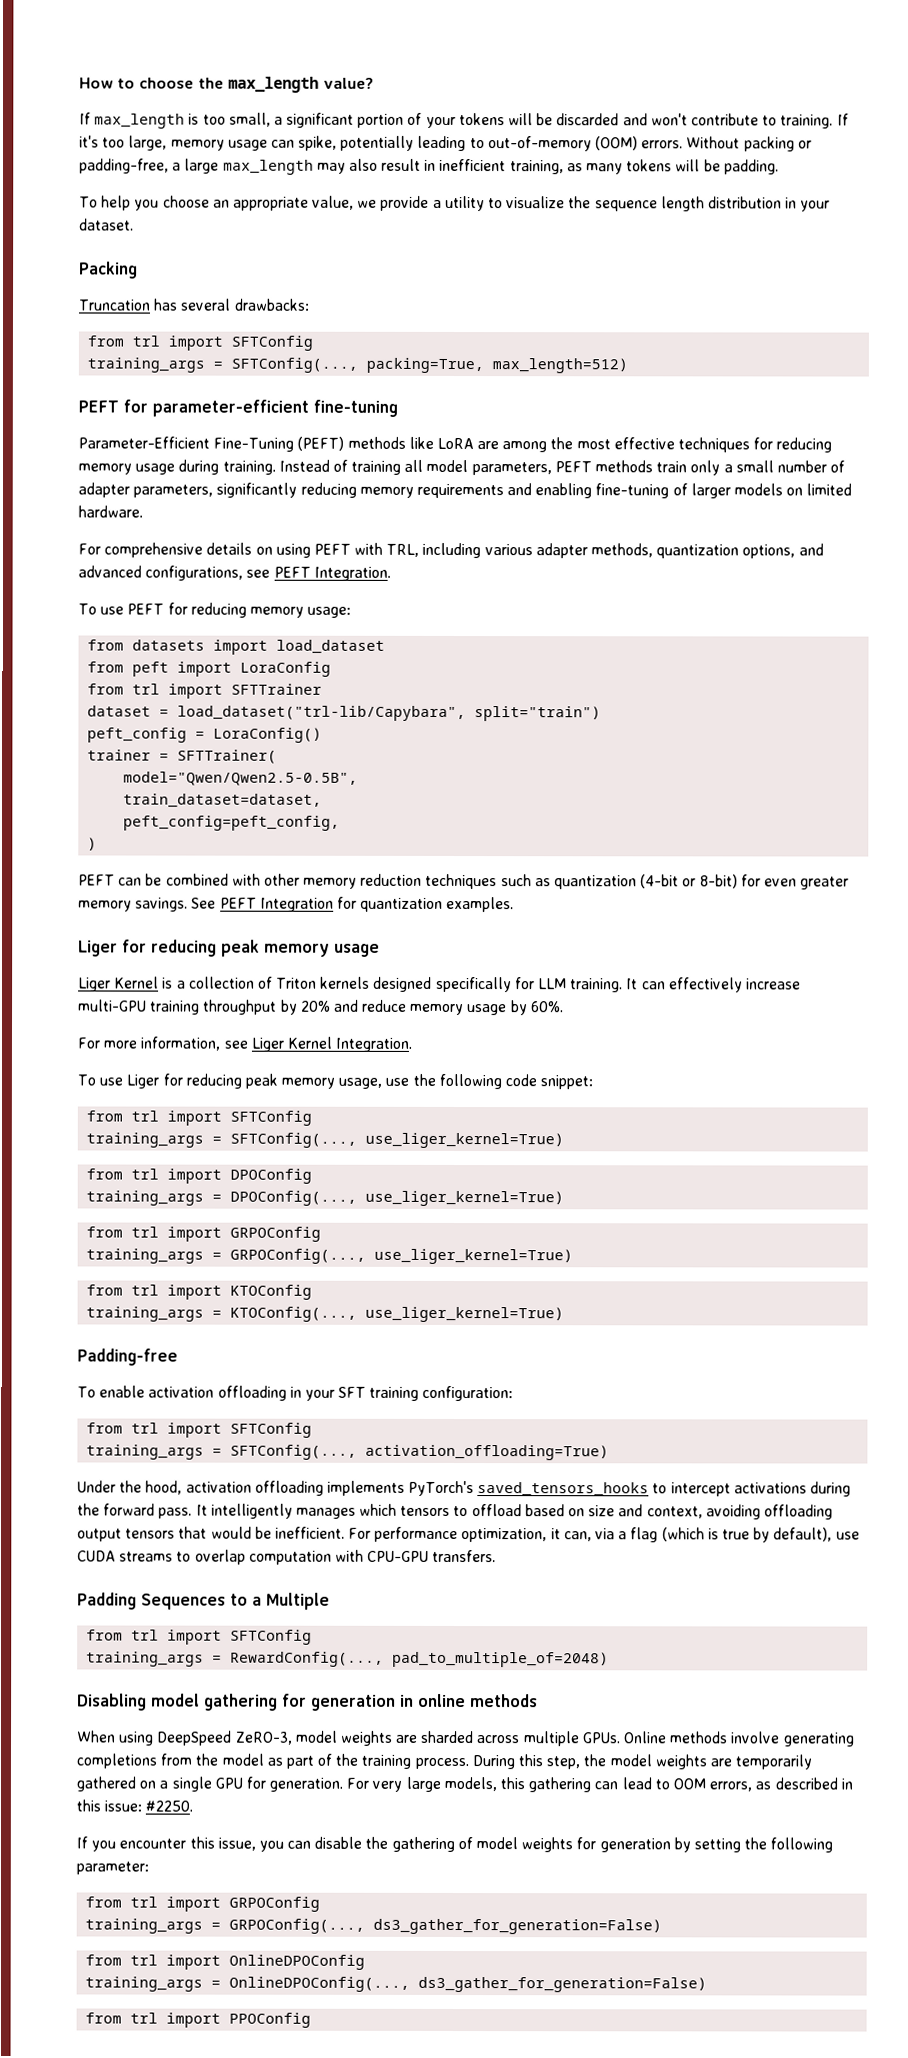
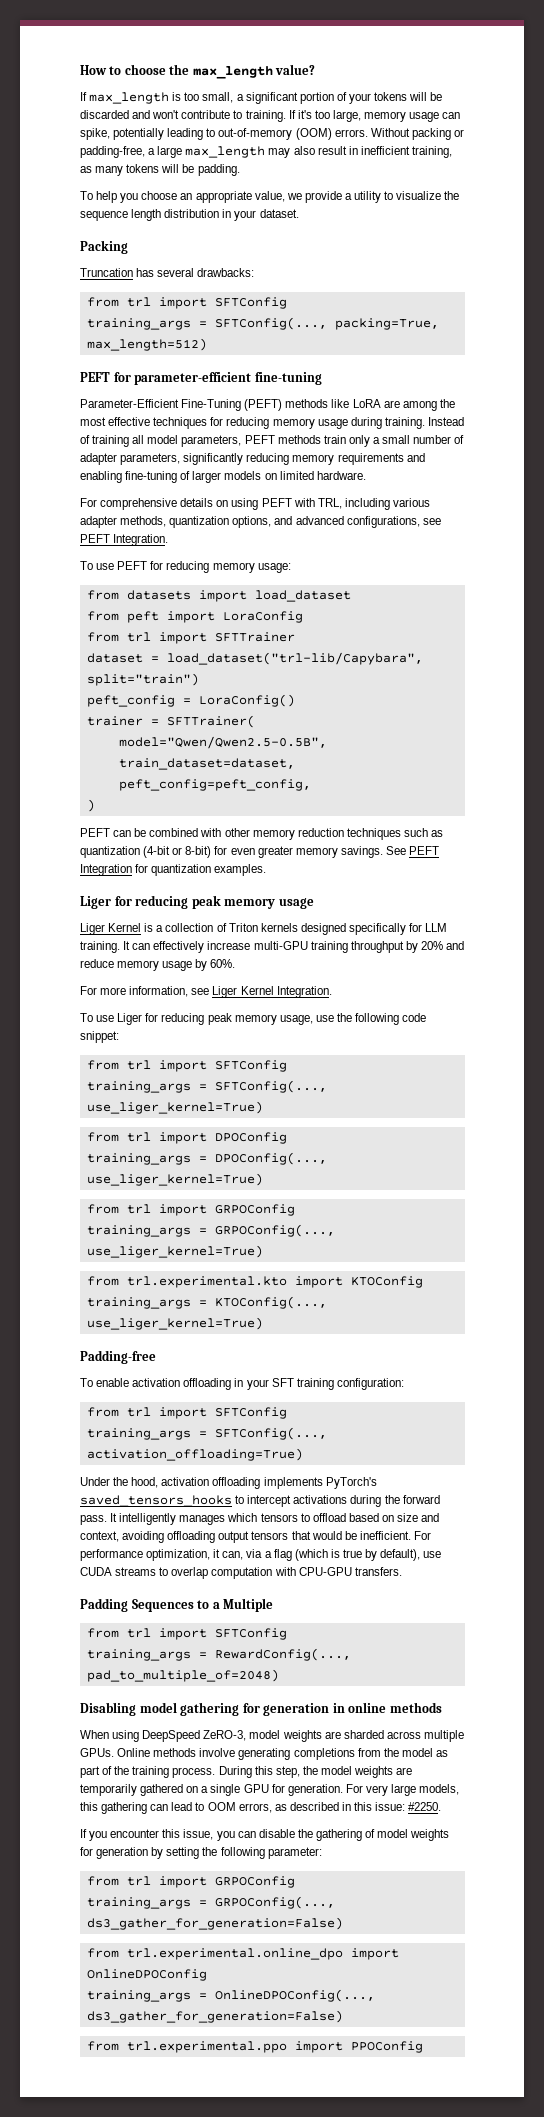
[131,1284,160,1296] trl -> [126,1276,287,1288] trl.experimental.kto
[130,1954,159,1966] trl -> [126,1948,343,1960] trl.experimental.online_dpo
[130,2012,159,2024] trl -> [126,2041,287,2053] trl.experimental.ppo

